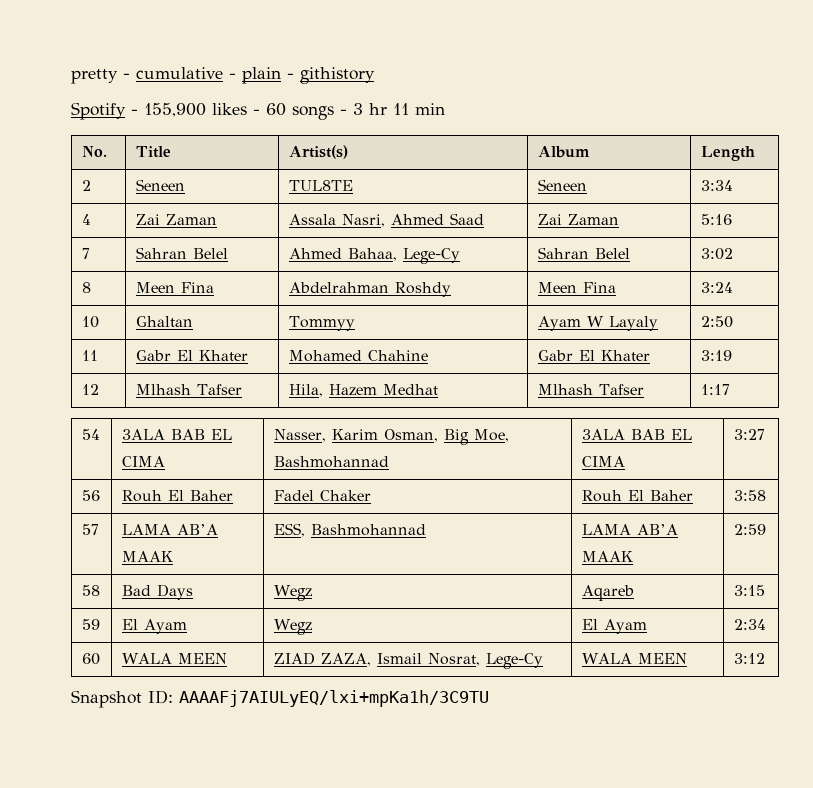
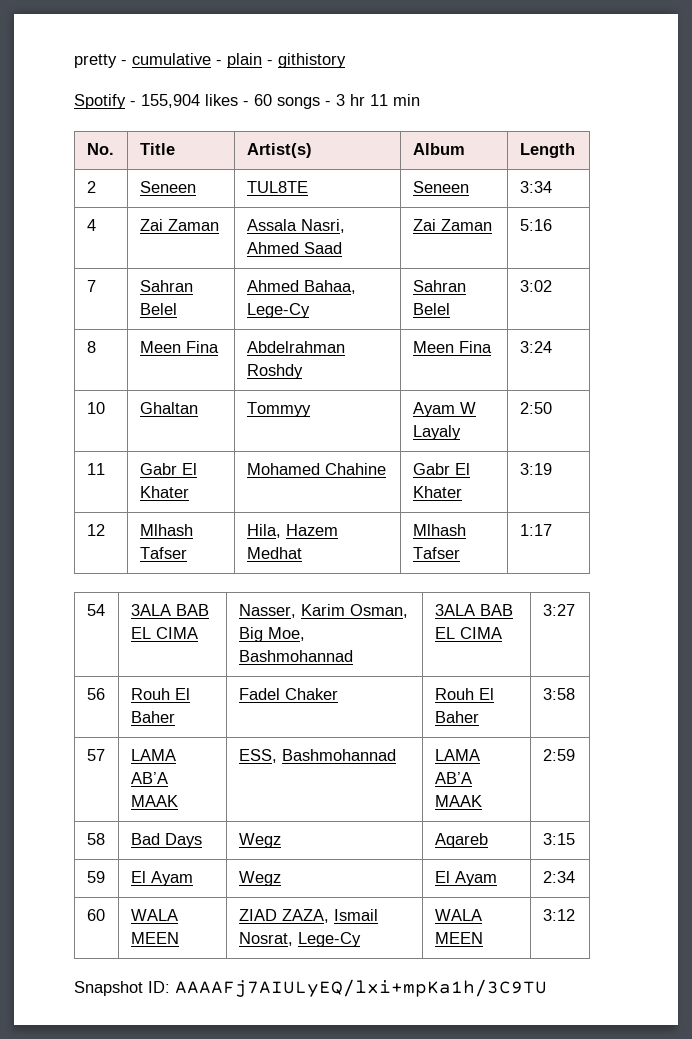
[144,103,206,117] 155,900 -> [141,94,200,108] 155,904

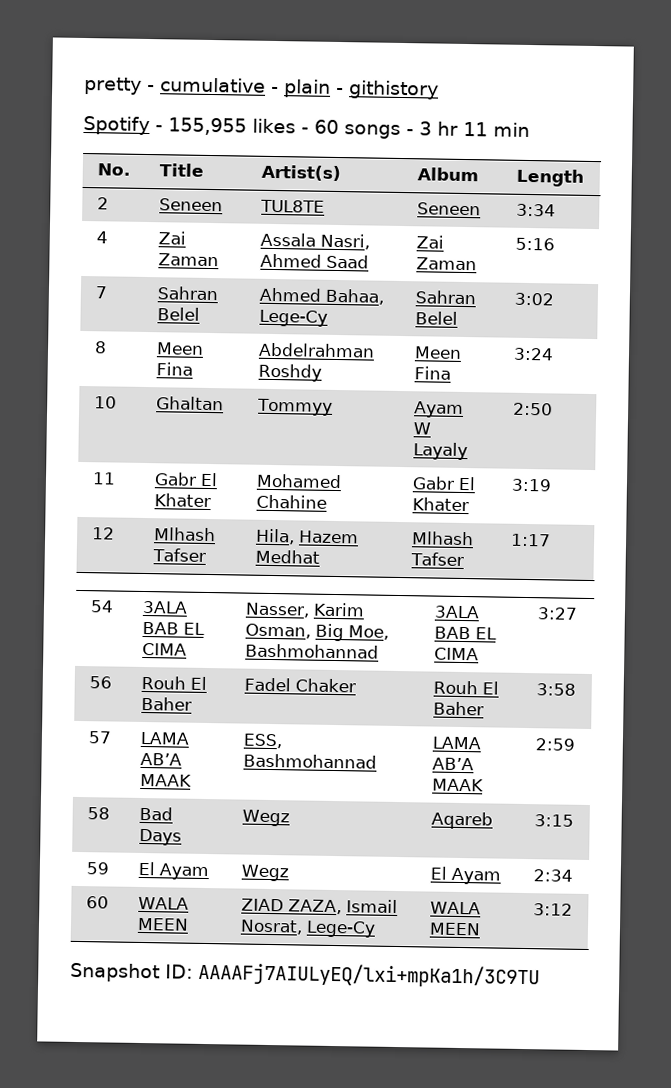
[141,94,200,108] 155,904 -> [168,117,247,136] 155,955

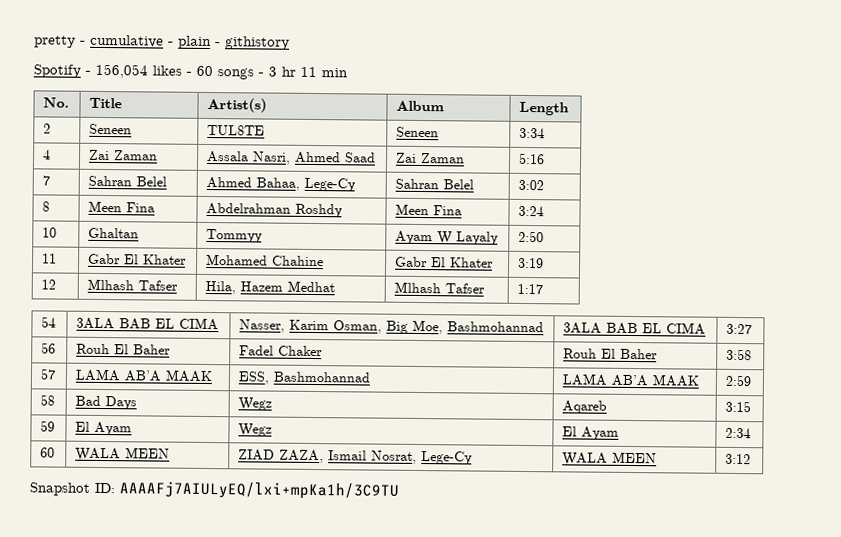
[168,117,247,136] 155,955 -> [95,63,148,79] 156,054

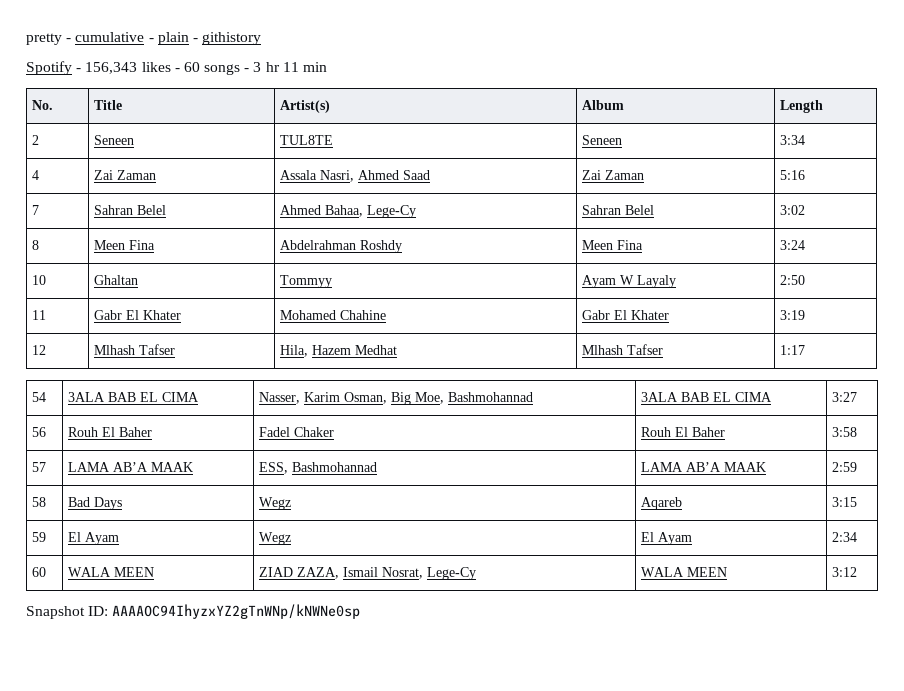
[95,63,148,79] 156,054 -> [85,62,138,74] 156,343
[119,481,399,500] AAAAFj7AIULyEQ/lxi+mpKa1h/3C9TU -> [112,604,361,619] AAAAOC94IhyzxYZ2gTnWNp/kNWNe0sp

